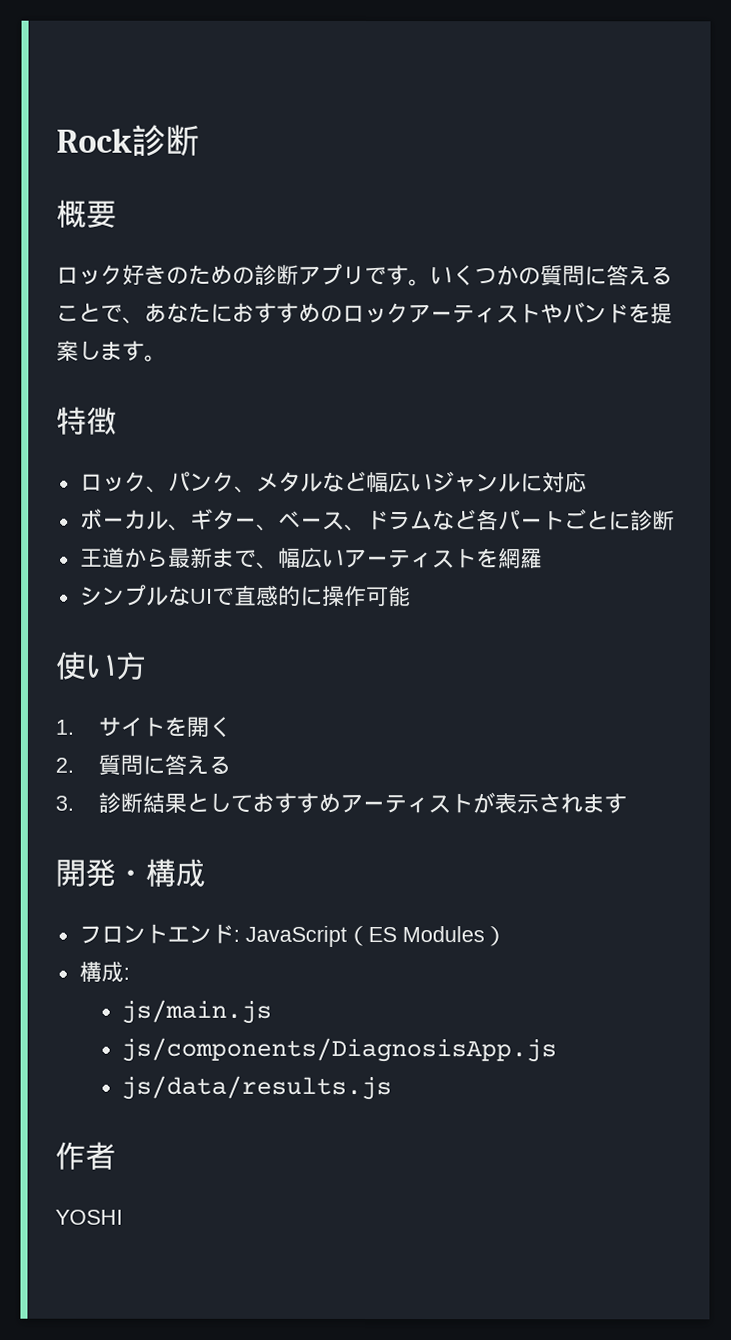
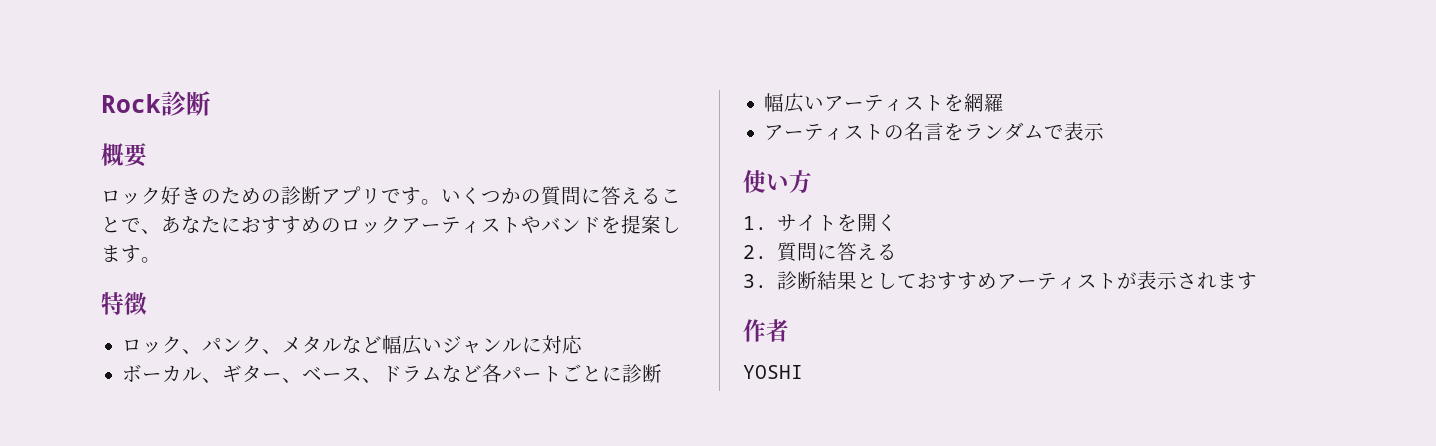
[79,547,279,569] 王道から最新まで、 -> (663, 373) none
[79,584,411,607] シンプルなUIで直感的に操作可能 -> [764,122,1105,141] アーティストの名言をランダムで表示
[55,858,206,887] [78,923,507,947] [78,961,130,983] [121,999,273,1024] [121,1037,558,1063] [121,1075,393,1101] // 開発・構成 // フロントエンド: JavaScript（ES Modules） // 構成: // js/main.js // js/components/DiagnosisApp.js // js/data/results.js -> (1257, 281) none

